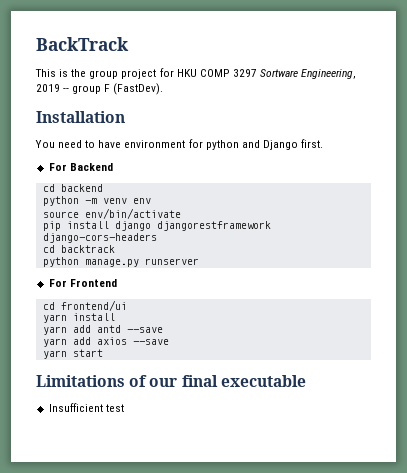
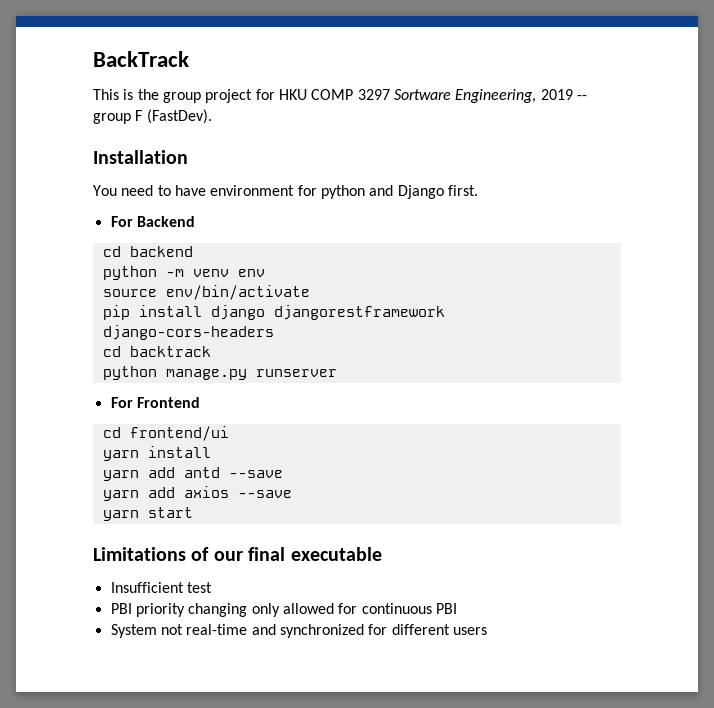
(124, 408) none -> [110,603,457,617] [110,624,487,638] // PBI priority changing only allowed for continuous PBI // System not real-time and synchronized for different users

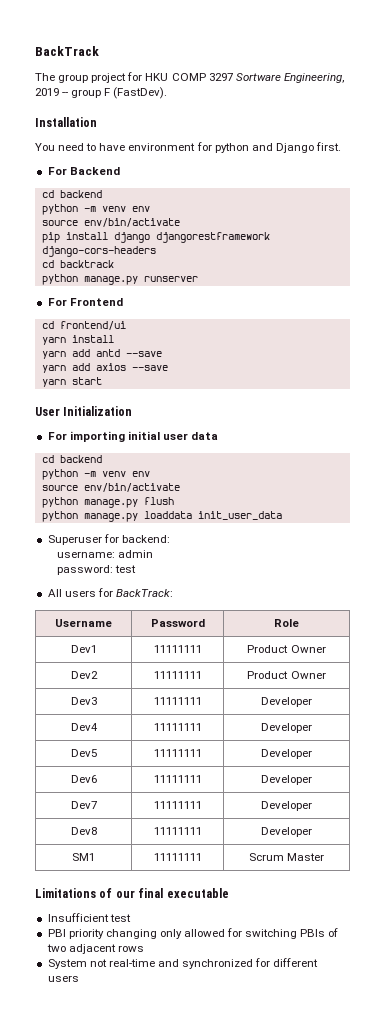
[93,89,159,100] This is the -> [35,73,55,81] The
(193, 512) none -> [35,406,133,416] [47,431,219,442] [41,455,102,463] [41,469,150,480] [41,483,180,492] [41,497,174,508] [41,511,282,522] [47,534,170,545] [57,550,154,558] [57,565,137,575] [47,588,173,597] [55,619,112,627] [150,619,205,627] [274,619,299,627] [70,645,97,653] [153,645,202,653] [247,645,326,653] [70,671,98,679] [153,671,202,679] [247,671,326,679] [70,697,97,705] [153,697,202,705] [261,697,312,707] [70,723,98,731] [153,723,202,731] [261,723,312,733] [70,749,97,757] [153,749,202,757] [261,749,312,759] [70,775,97,783] [153,775,202,783] [261,775,312,785] [70,801,97,809] [153,801,202,809] [261,801,312,811] [70,827,97,835] [153,827,202,835] [261,827,312,837] [72,853,95,861] [153,853,202,861] [248,853,325,861] // User Initialization // For importing initial user data // cd backend // python -m venv env // source env/bin/activate // python manage.py flush // python manage.py loaddata init_user_data // Superuser for backend: // username: admin // password: test // All users for BackTrack: // Username | Password | Role // Dev1 | 11111111 | Product Owner // Dev2 | 11111111 | Product Owner // Dev3 | 11111111 | Developer // Dev4 | 11111111 | Developer // Dev5 | 11111111 | Developer // Dev6 | 11111111 | Developer // Dev7 | 11111111 | Developer // Dev8 | 11111111 | Developer // SM1 | 11111111 | Scrum Master
[361,603,457,614] continuous PBI -> [245,928,339,939] [46,944,144,954] switching PBIs of two adjacent rows

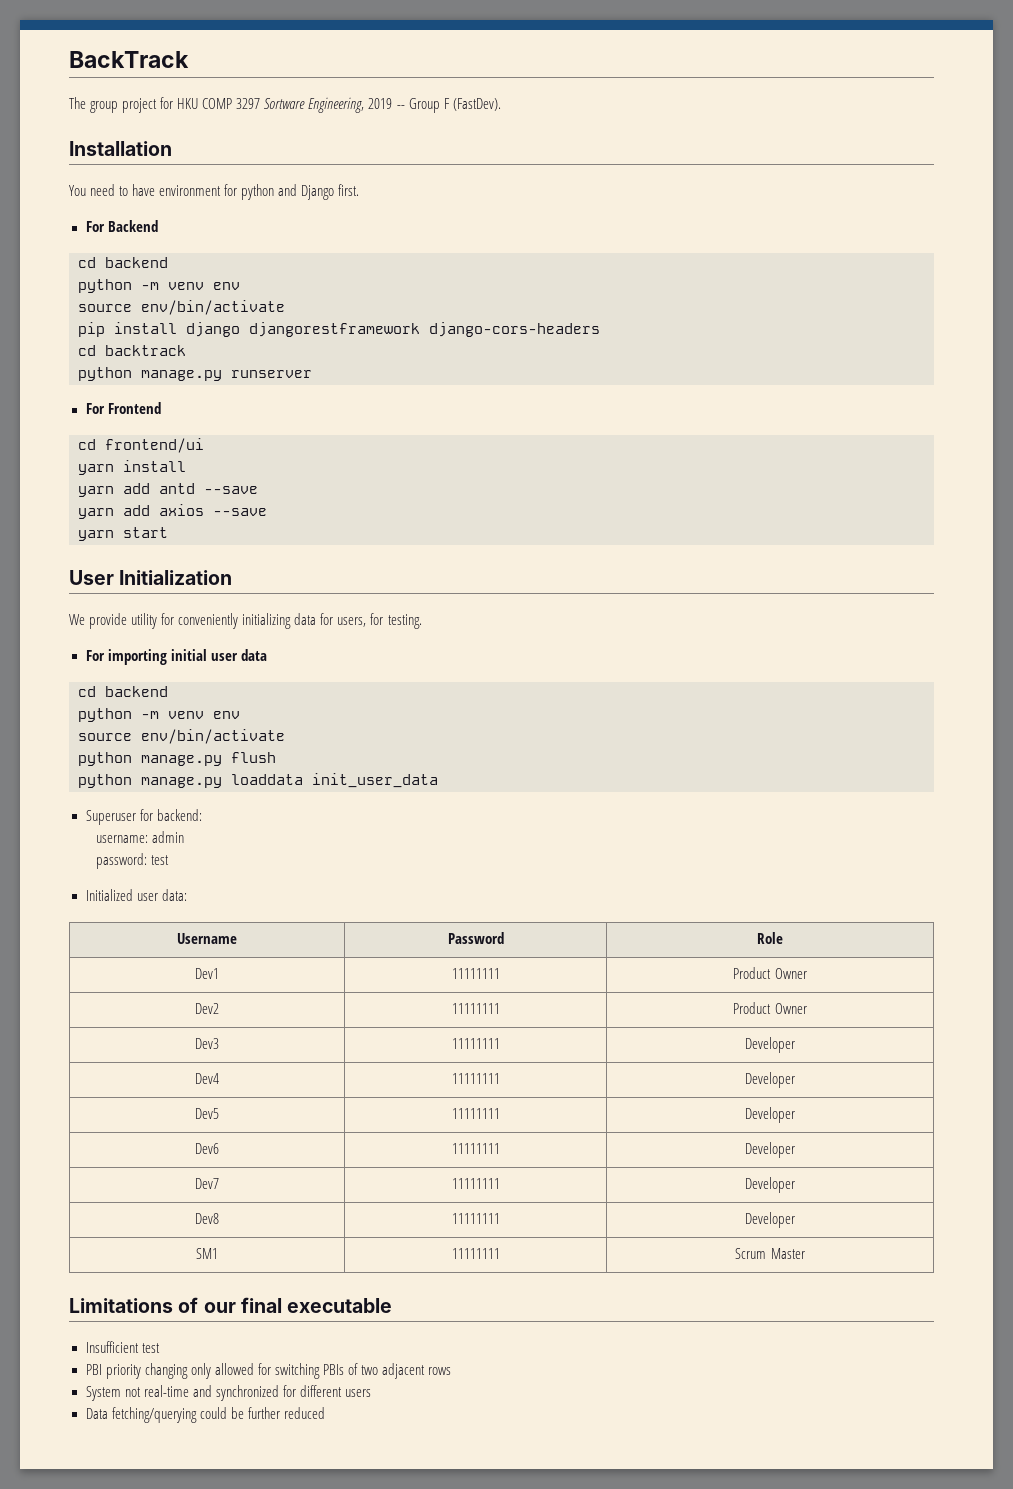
[71,89,102,98] group -> [408,98,440,113] Group
(133, 411) none -> [69,613,422,629] // We provide utility for conveniently initializing data for users, for testing.
[47,588,173,597] All users for BackTrack: -> [85,889,187,901] Initialized user data:
(79, 978) none -> [85,1407,325,1423] // Data fetching/querying could be further reduced

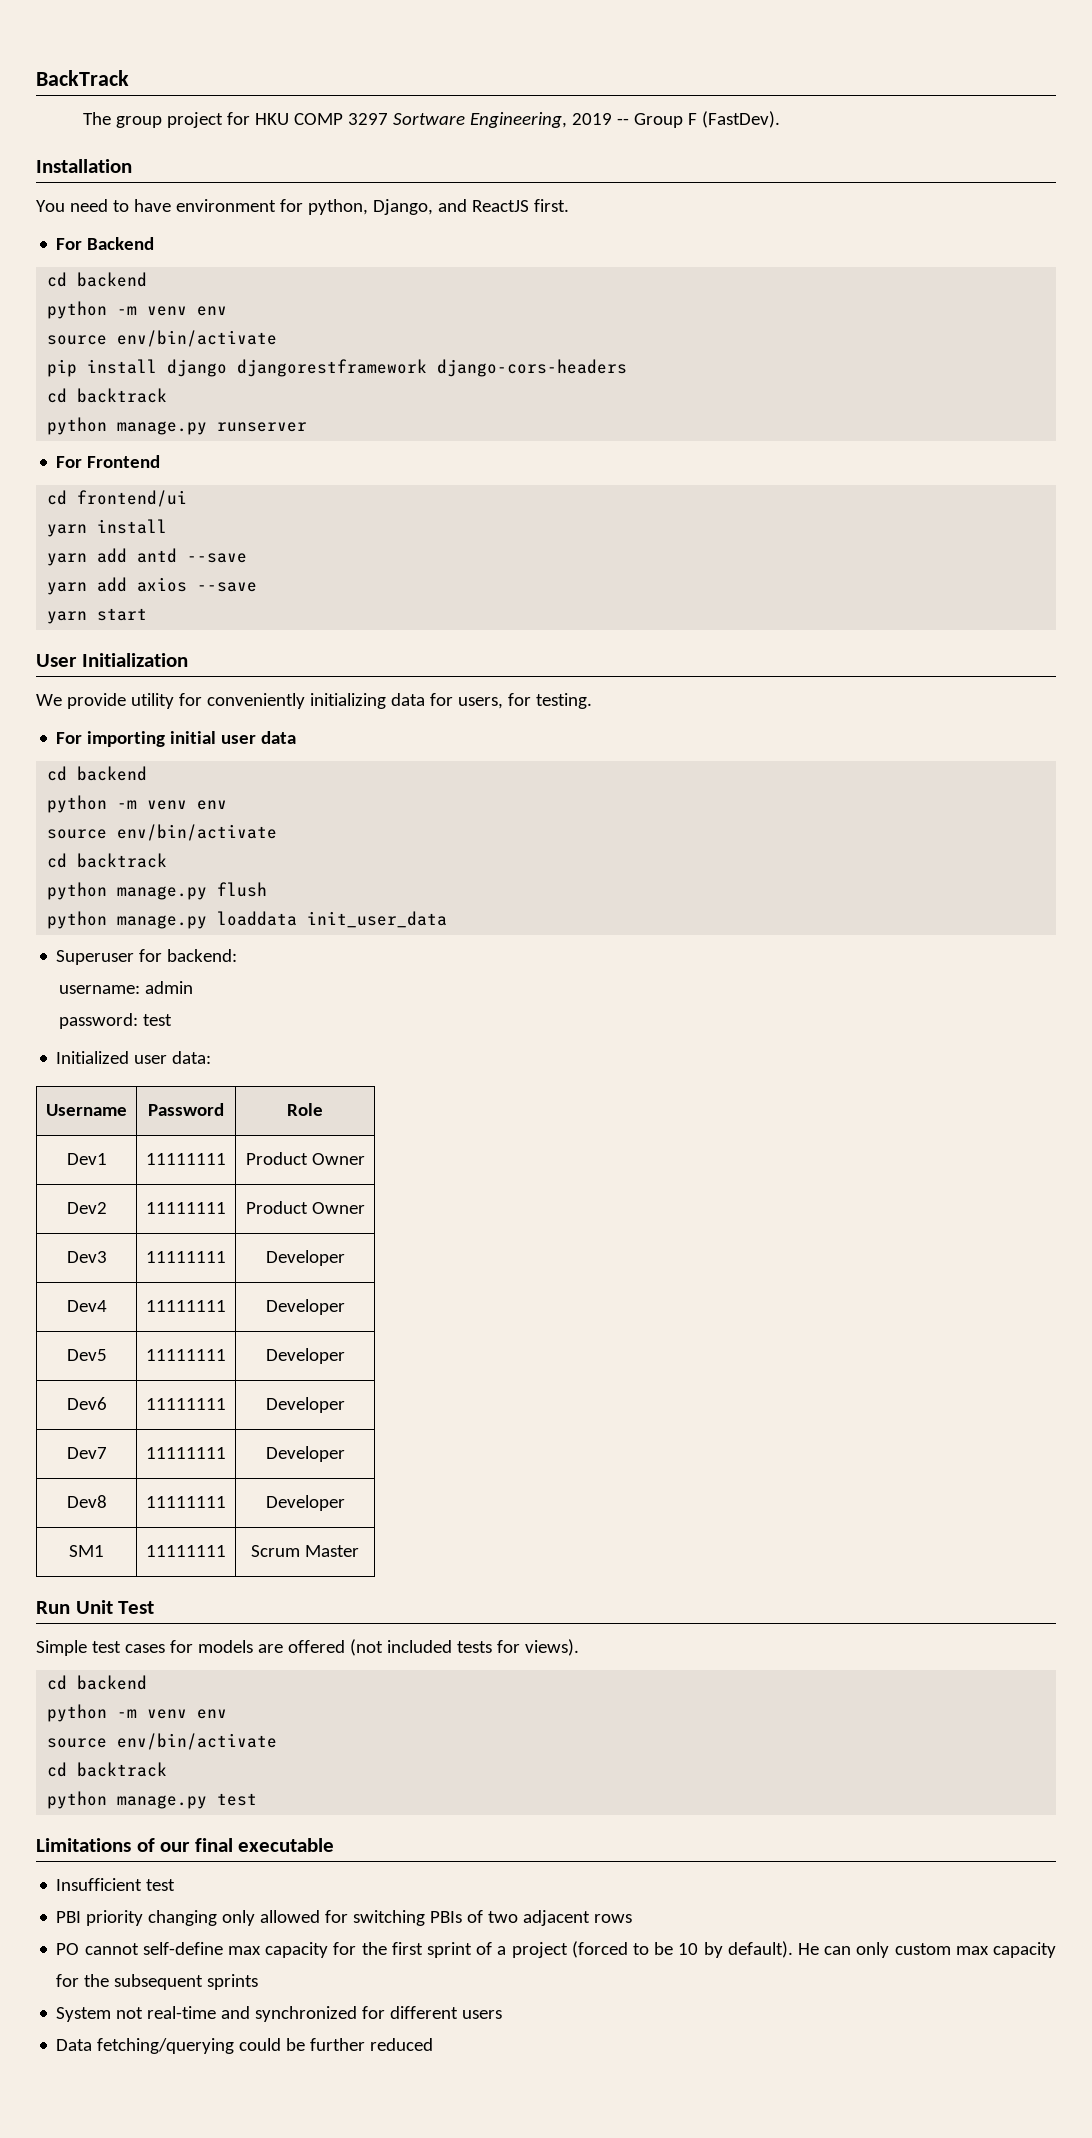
[241,184,335,200] python and Django -> [307,199,529,215] python, Django, and ReactJS
(285, 736) none -> [47,853,168,868] // cd backtrack
(805, 1253) none -> [36,1600,155,1614] [36,1639,579,1656] [47,1675,148,1690] [47,1704,228,1722] [47,1733,278,1750] [47,1762,168,1777] [47,1791,258,1809] // Run Unit Test // Simple test cases for models are offered (not included tests for views). // cd backend // python -m venv env // source env/bin/activate // cd backtrack // python manage.py test
(452, 1371) none -> [56,1941,1056,1958] [56,1974,259,1990] // PO cannot self-define max capacity for the first sprint of a project (forced to be 10 by default). He can only custom max capacity for the subsequent sprints

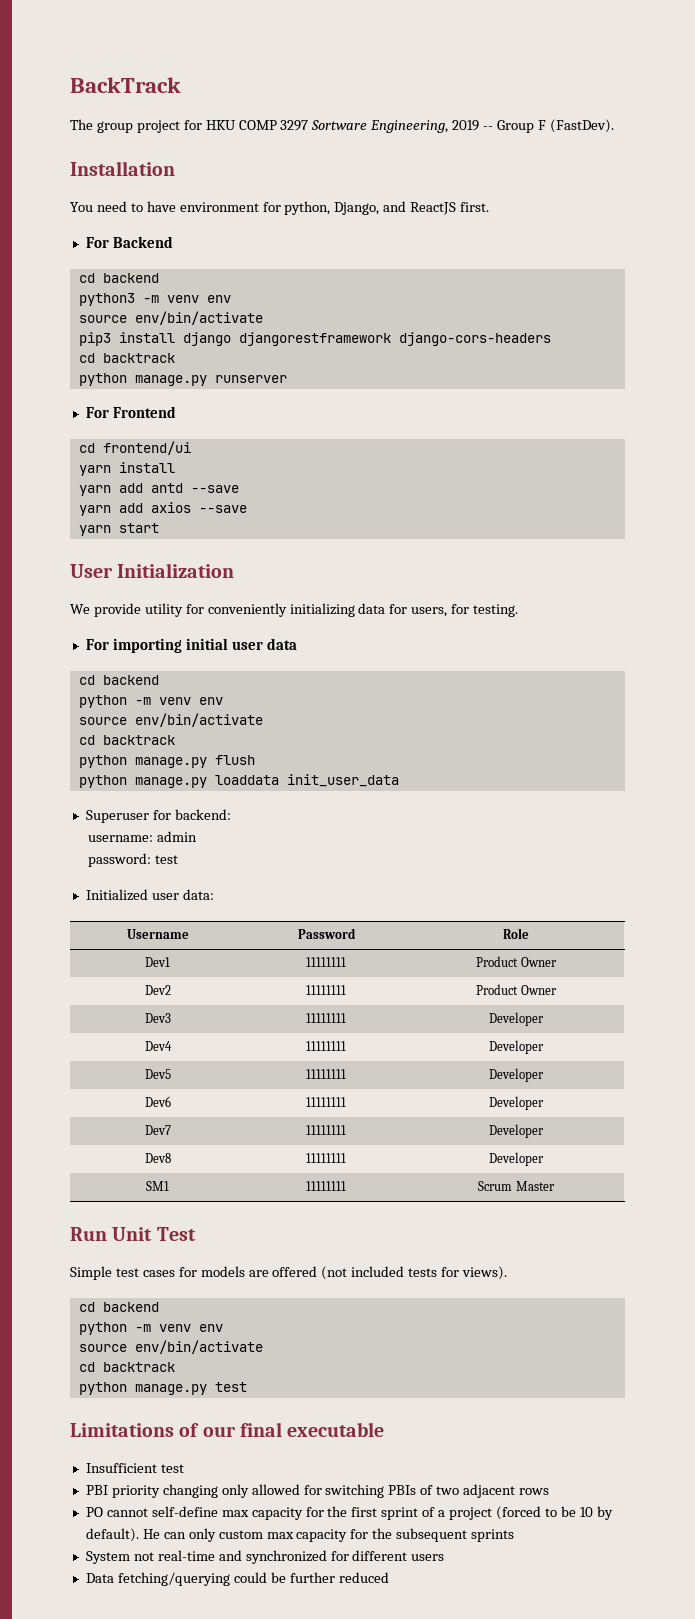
[47,301,228,319] [47,330,278,347] [47,359,78,377] python -m venv env // source env/bin/activate // pip -> [78,293,231,306] [78,311,263,325] [78,332,111,346] python3 -m venv env // source env/bin/activate // pip3

